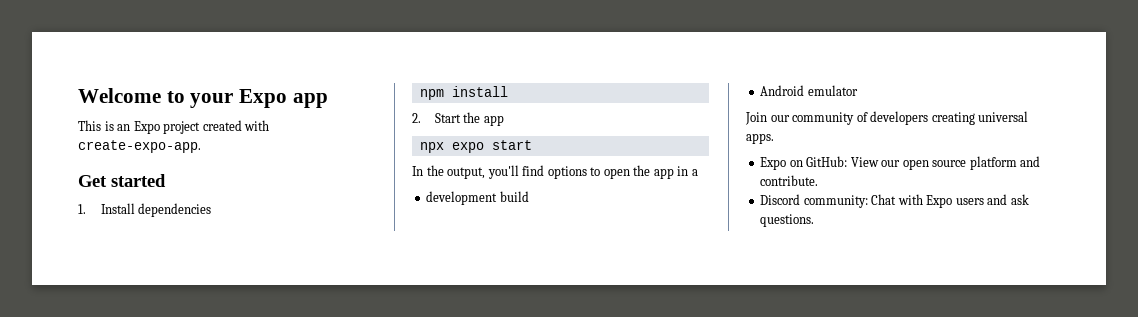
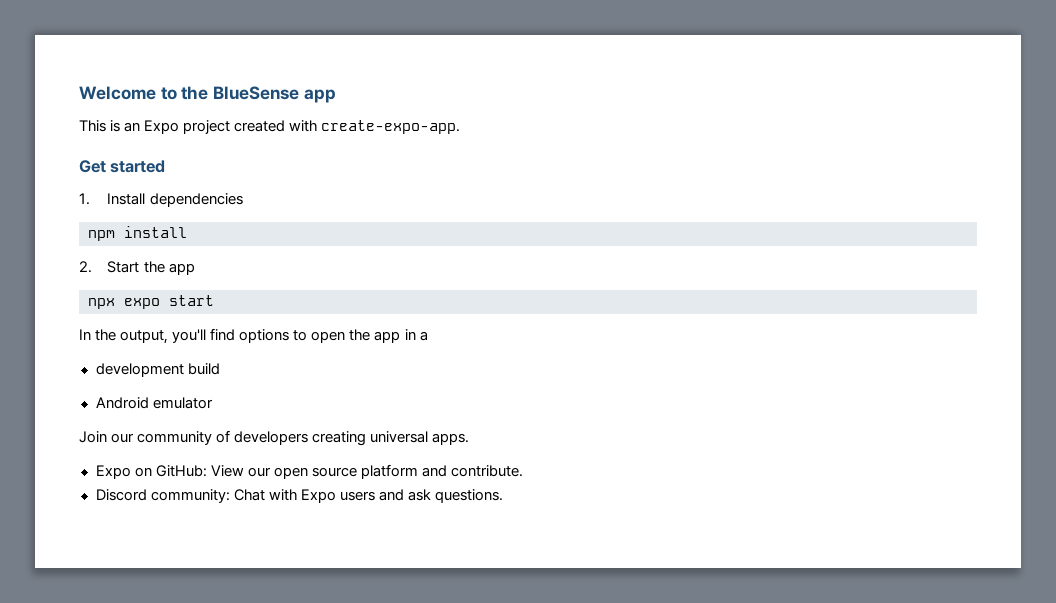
[190,89,288,108] your Expo -> [181,86,300,100] the BlueSense

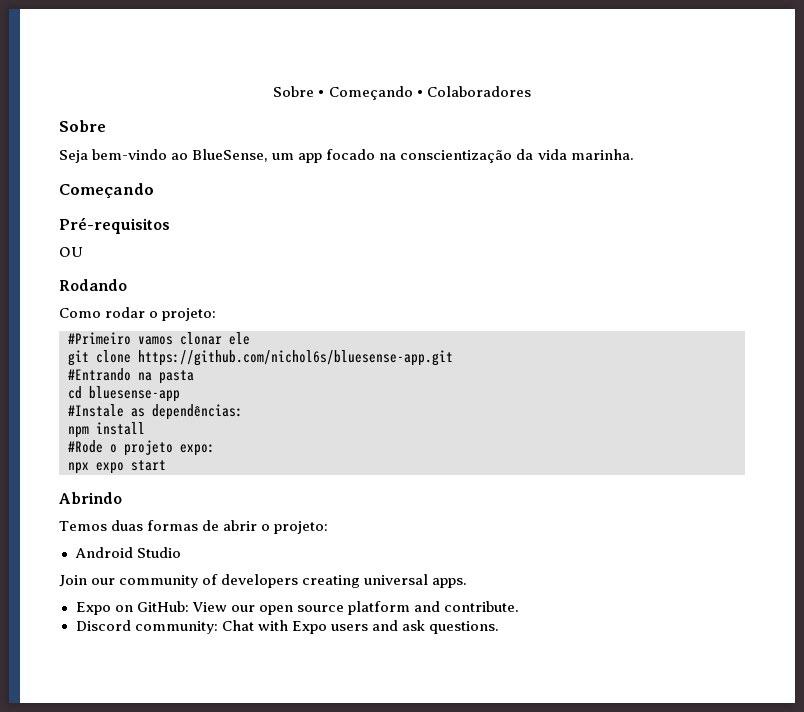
[79,86,336,103] [79,120,461,134] [79,160,166,173] [79,193,243,207] [88,226,187,241] [79,261,195,275] [88,295,214,309] [79,328,428,344] [95,363,220,377] Welcome to the BlueSense app // This is an Expo project created with create-expo-app. // Get started // 1. Install dependencies // npm install // 2. Start the app // npx expo start // In the output, you'll find options to open the app in a // development build -> [273,86,531,100] [59,120,106,132] [59,149,634,163] [59,183,154,199] [59,217,170,234] [59,247,83,257] [59,279,127,291] [59,307,217,321] [68,332,250,345] [68,350,453,366] [68,368,194,384] [68,386,180,402] [68,404,243,420] [68,422,145,438] [68,440,215,456] [68,460,166,474] [59,492,122,504] [59,520,329,534] Sobre • Começando • Colaboradores // Sobre // Seja bem-vindo ao BlueSense, um app focado na conscientização da vida marinha. // Começando // Pré-requisitos // OU // Rodando // Como rodar o projeto: // #Primeiro vamos clonar ele // git clone https://github.com/nichol6s/bluesense-app.git // #Entrando na pasta // cd bluesense-app // #Instale as dependências: // npm install // #Rode o projeto expo: // npx expo start // Abrindo // Temos duas formas de abrir o projeto:
[152,397,213,409] emulator -> [136,547,181,558] Studio

